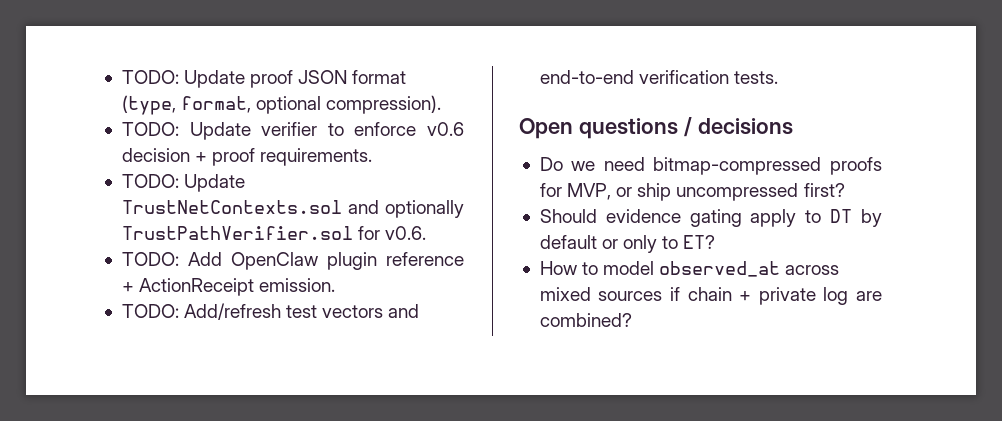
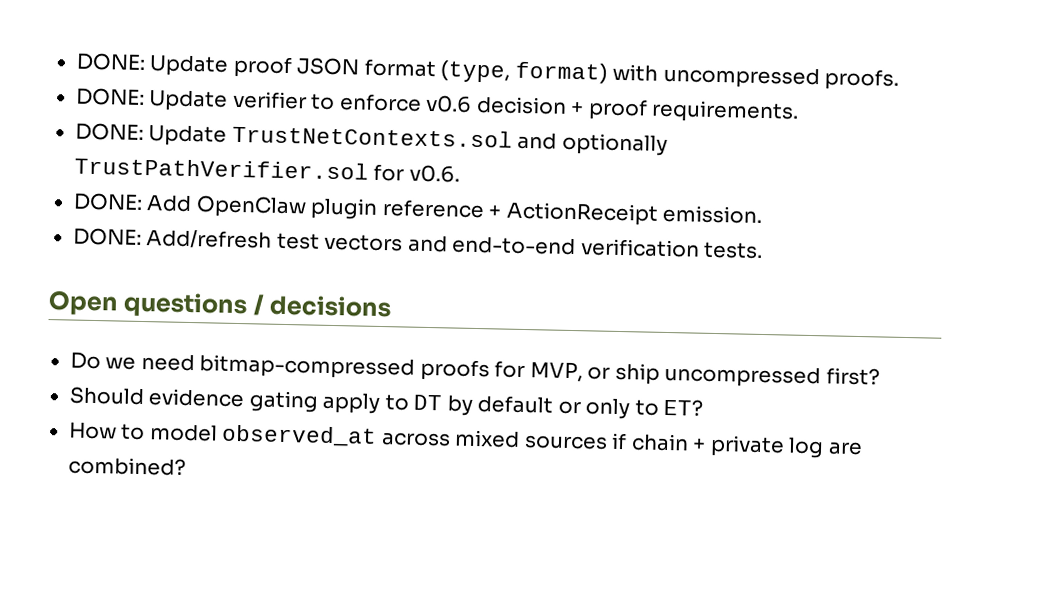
[121,70,179,84] TODO: -> [75,52,146,71] DONE:
[181,95,442,114] [121,122,179,136] format, optional compression). // TODO: -> [514,61,900,91] [75,87,145,106] format) with uncompressed proofs. // DONE:
[121,174,179,188] TODO: -> [74,122,144,141] DONE:
[121,252,179,266] TODO: -> [72,192,143,211] DONE:
[121,304,179,318] TODO: -> [72,227,142,246] DONE:

